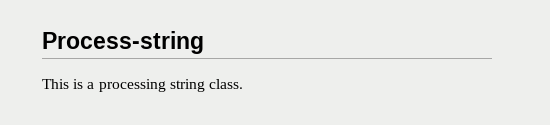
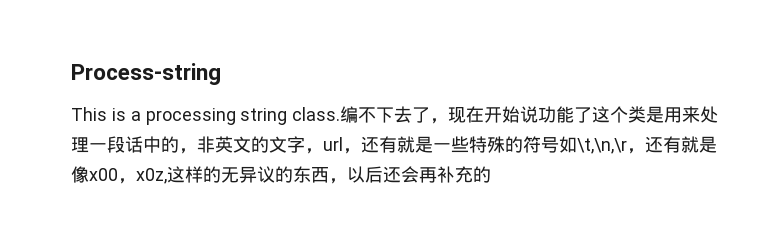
(243, 84) none -> [340,106,719,124] [71,136,717,154] [71,166,491,184] 编不下去了，现在开始说功能了这个类是用来处理一段话中的，非英文的文字，url，还有就是一些特殊的符号如\t,\n,\r，还有就是像x00，x0z,这样的无异议的东西，以后还会再补充的

